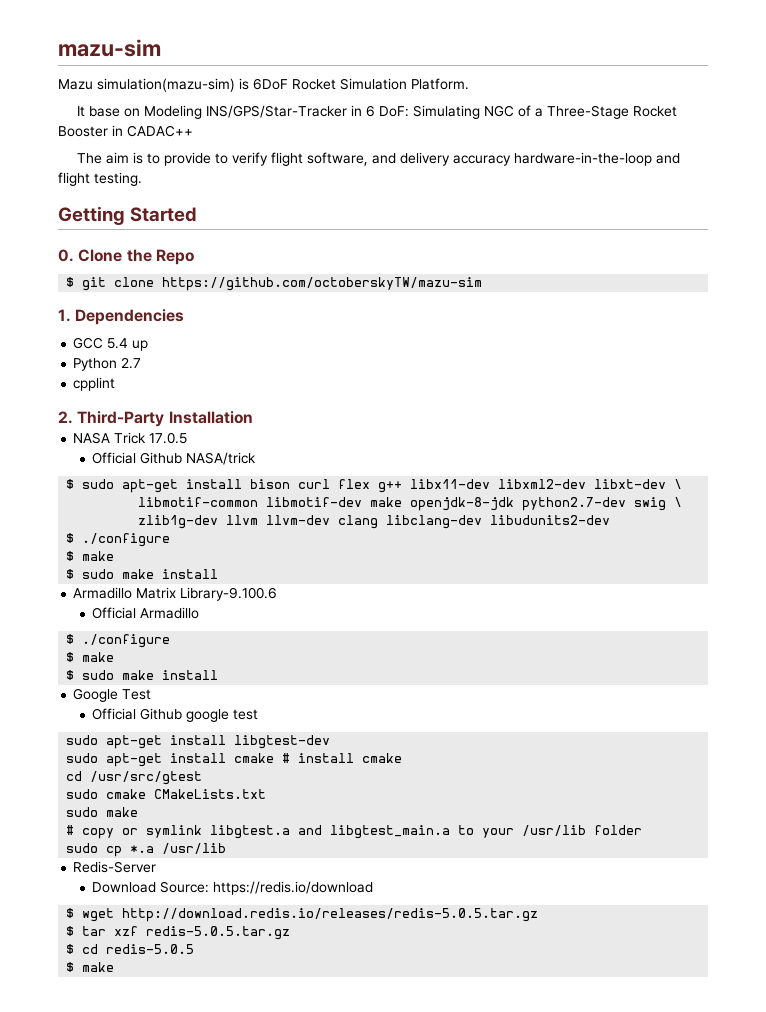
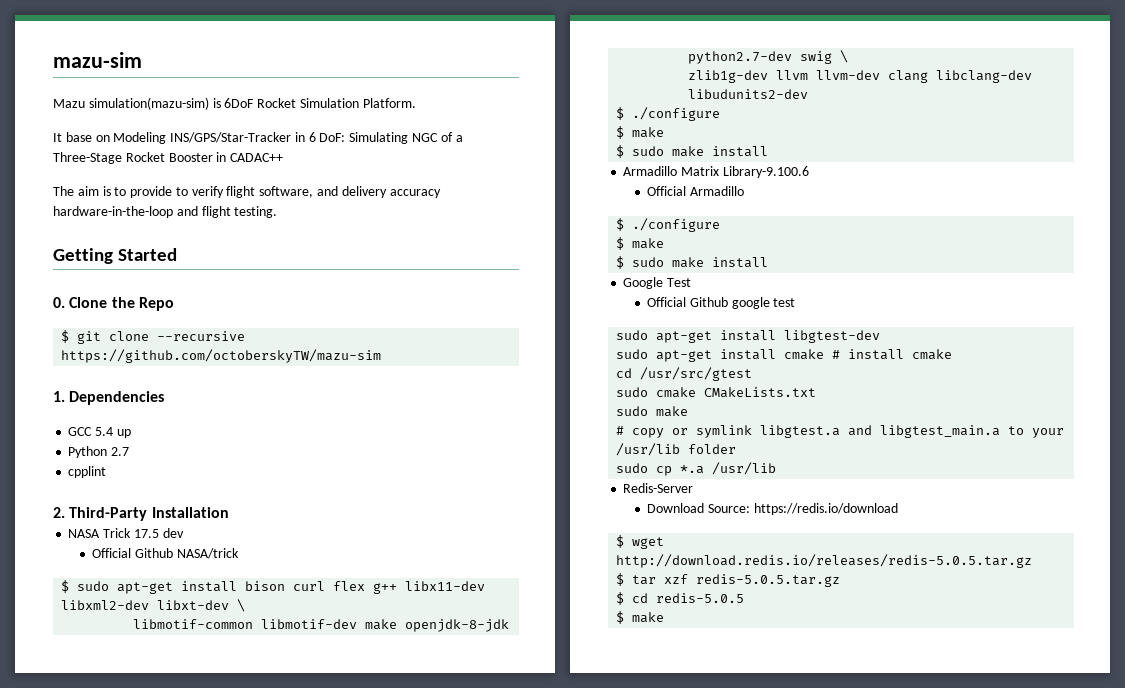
(155, 282) none -> [157,331,246,341] --recursive
[149,432,188,444] 17.0.5 -> [133,528,184,538] 17.5 dev

